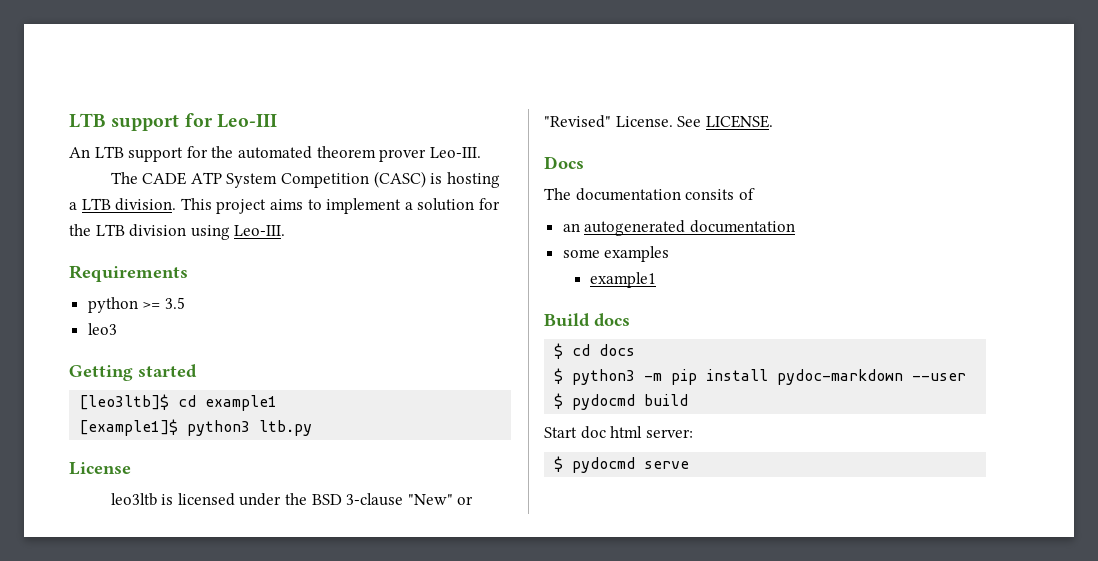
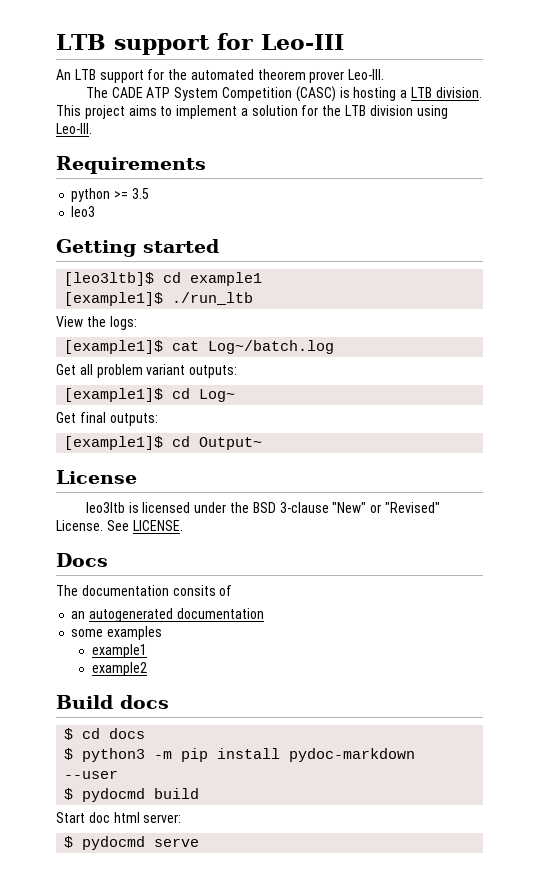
[187,420,313,436] python3 ltb.py -> [172,292,254,305] [56,316,137,330] [64,340,335,354] [56,364,238,378] [64,388,236,402] [56,412,158,426] [64,436,263,450] ./run_ltb // View the logs: // [example1]$ cat Log~/batch.log // Get all problem variant outputs: // [example1]$ cd Log~ // Get final outputs: // [example1]$ cd Output~
(656, 280) none -> [92,662,148,676] // example2

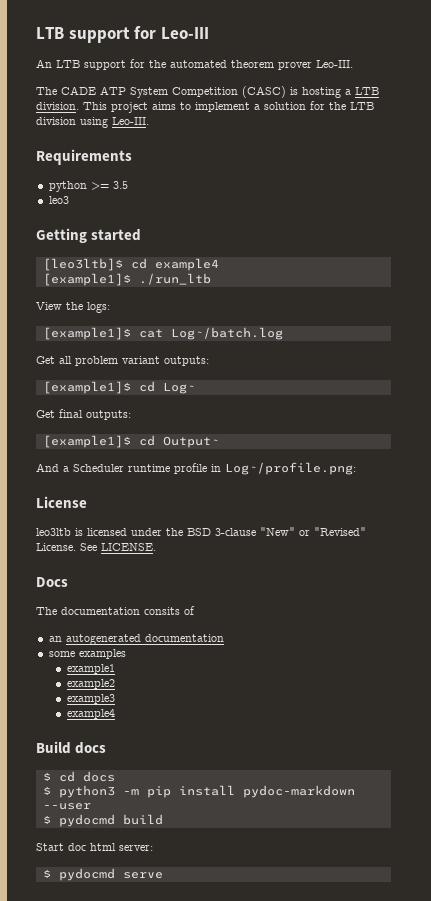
[190,272,263,286] example1 -> [154,258,219,271] example4
(263, 443) none -> [36,462,356,475] // And a Scheduler runtime profile in Log~/profile.png:
(148, 669) none -> [66,694,115,704] [66,709,115,719] // example3 // example4

